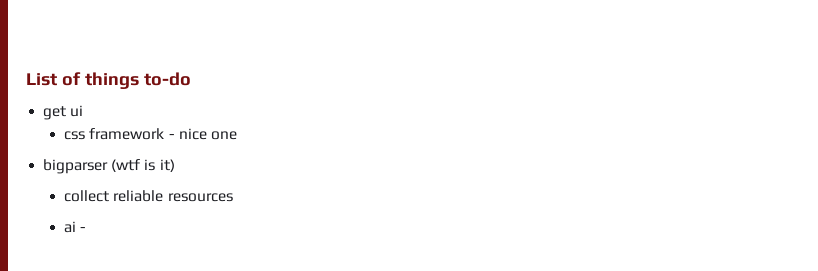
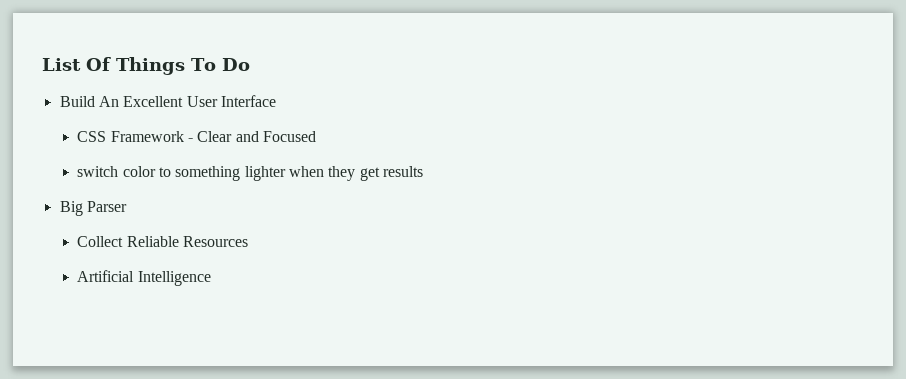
[61,72,191,89] [43,105,84,120] [64,128,237,140] [43,159,175,174] [64,190,233,202] [64,221,87,233] of things to-do // get ui // css framework - nice one // bigparser (wtf is it) // collect reliable resources // ai - -> [86,57,250,75] [59,95,276,107] [77,131,316,142] [77,166,423,181] [59,201,127,216] [77,236,248,247] [77,270,211,286] Of Things To Do // Build An Excellent User Interface // CSS Framework - Clear and Focused // switch color to something lighter when they get results // Big Parser // Collect Reliable Resources // Artificial Intelligence

